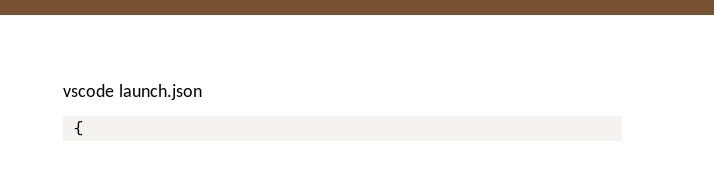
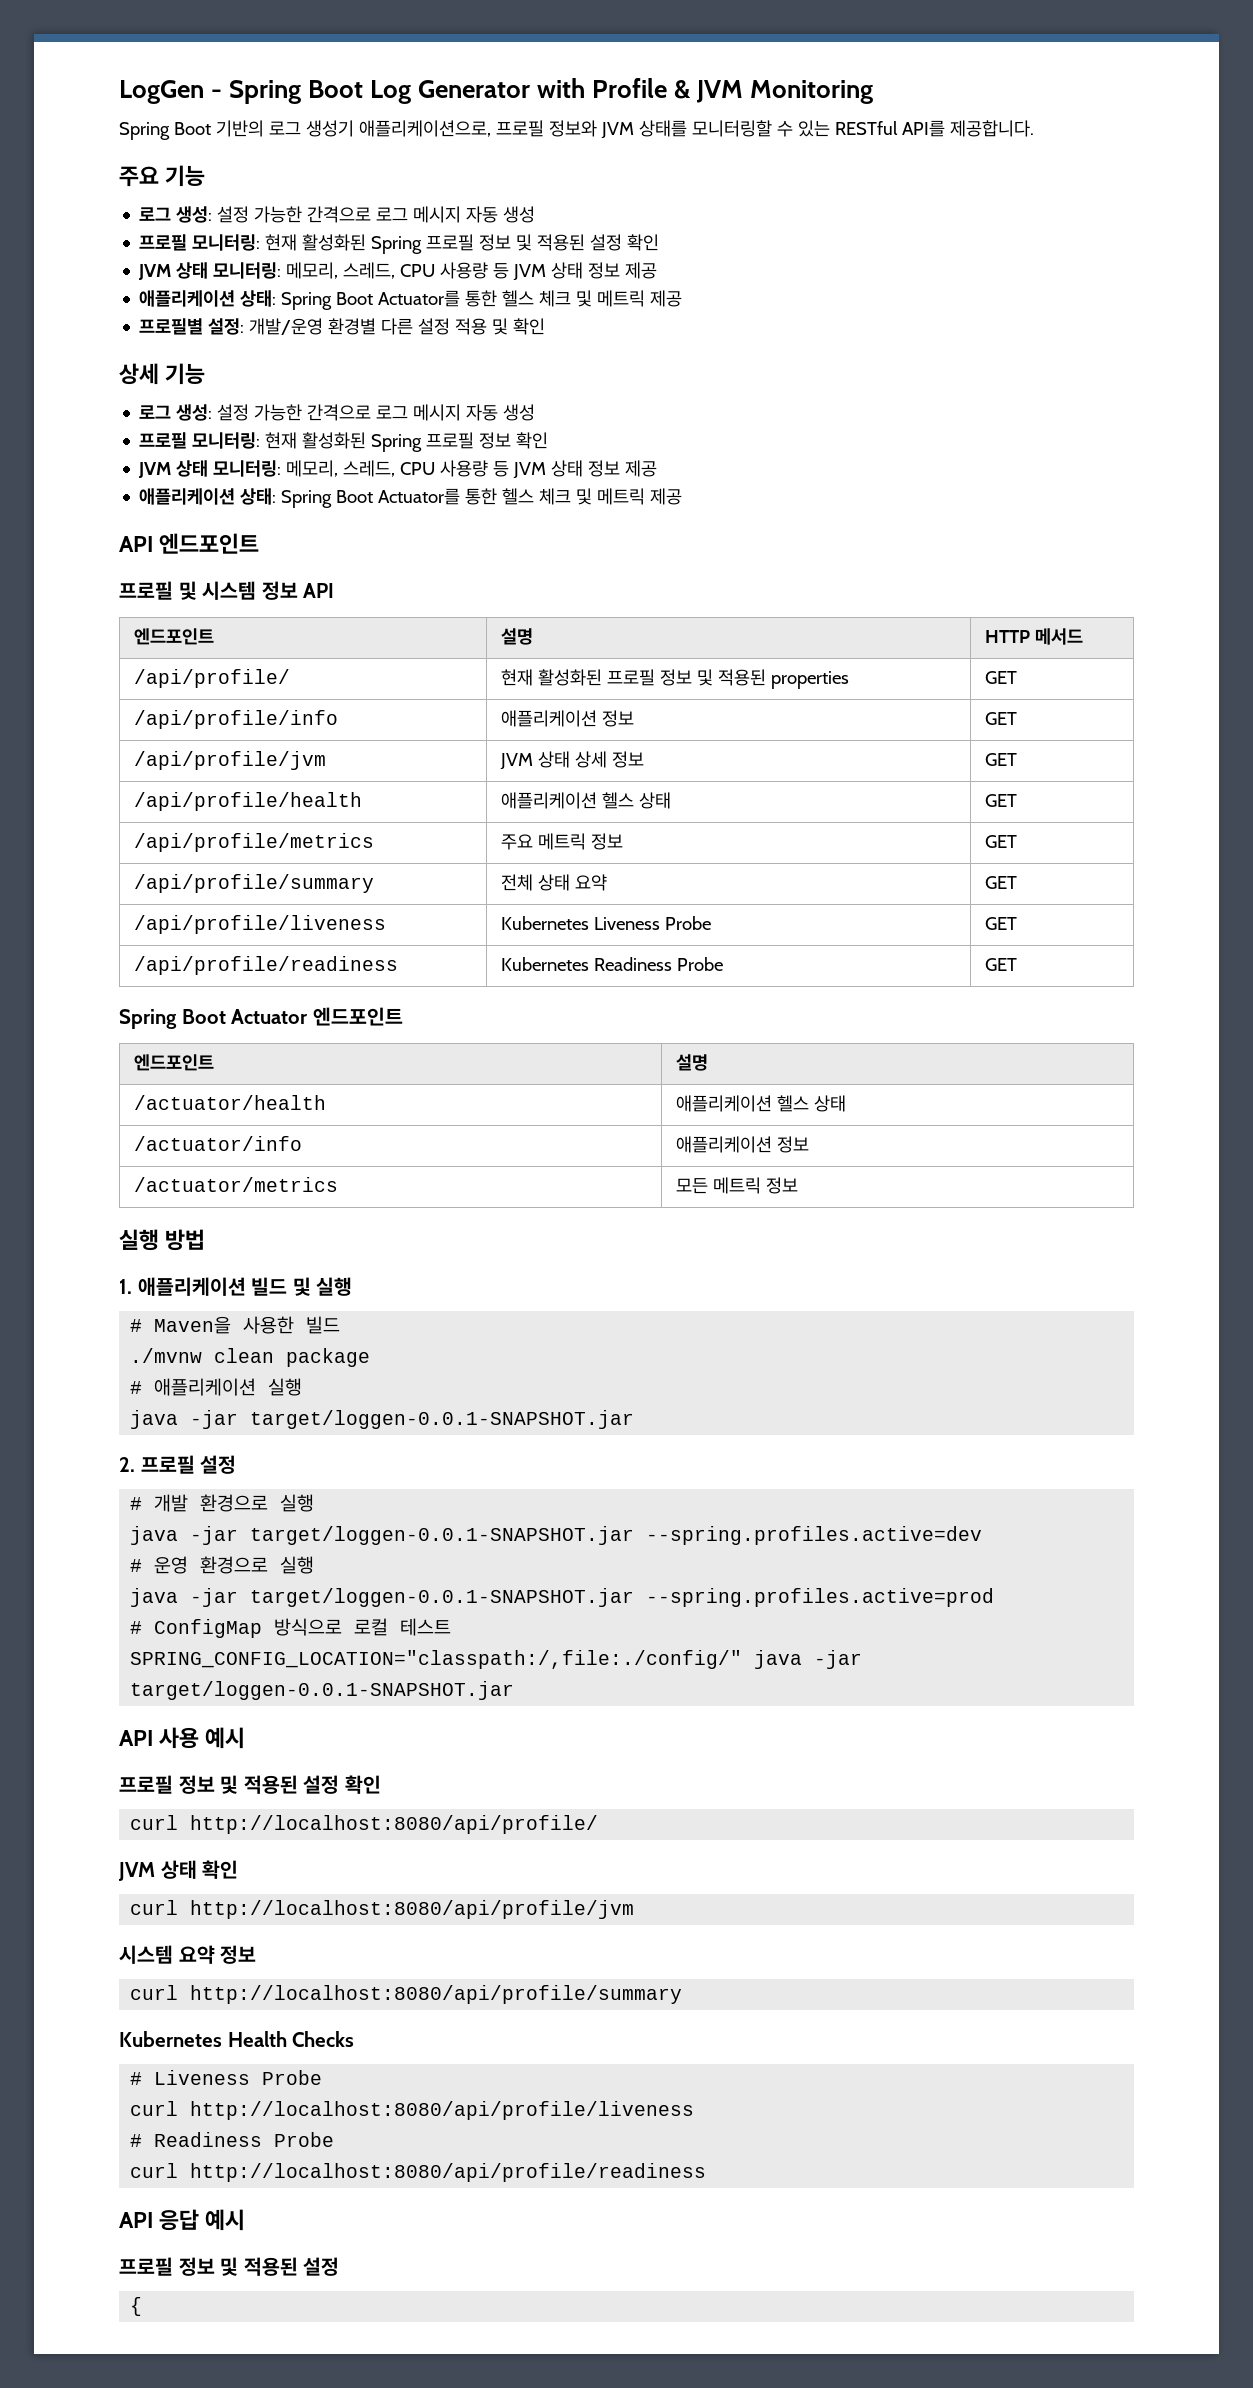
[63,84,202,100] vscode launch.json -> [119,78,874,104] [119,120,1034,140] [119,165,206,187] [139,206,536,223] [139,234,660,254] [138,262,658,281] [139,290,683,310] [139,318,546,335] [119,363,206,385] [139,404,536,421] [139,432,549,452] [138,460,658,479] [139,488,683,508] [119,533,260,554] [119,581,335,600] [133,628,214,645] [500,628,533,645] [984,628,1083,645] [133,669,290,688] [500,669,849,689] [984,671,1017,684] [133,710,338,729] [500,710,634,727] [984,712,1017,725] [133,751,326,770] [499,751,644,770] [984,753,1017,766] [133,792,362,811] [500,792,671,809] [984,794,1017,807] [133,833,374,852] [500,833,623,850] [984,835,1017,848] [133,874,374,893] [500,874,607,891] [984,876,1017,889] [133,915,386,934] [500,916,711,930] [984,917,1017,930] [133,956,398,975] [500,957,723,971] [984,958,1017,971] [119,1007,403,1029] [133,1054,214,1071] [675,1054,708,1071] [133,1095,326,1110] [675,1095,846,1112] [133,1136,302,1151] [675,1136,809,1153] [133,1177,338,1192] [675,1177,798,1194] [119,1229,206,1251] [119,1277,353,1296] [130,1316,341,1334] [130,1348,371,1367] [130,1378,303,1396] [130,1410,635,1429] [119,1455,237,1474] [130,1494,315,1512] [130,1526,983,1545] [130,1556,315,1574] [130,1588,995,1607] [130,1618,452,1638] [130,1650,863,1669] [130,1681,515,1700] [119,1727,246,1749] [119,1775,381,1794] [130,1815,599,1834] [118,1860,239,1881] [130,1900,635,1919] [119,1945,257,1964] [130,1985,683,2004] [119,2031,355,2047] [130,2070,323,2085] [130,2101,695,2120] [130,2132,335,2147] [130,2163,707,2182] [119,2209,246,2231] [119,2257,340,2276] LogGen - Spring Boot Log Generator with Profile & JVM Monitoring // Spring Boot 기반의 로그 생성기 애플리케이션으로, 프로필 정보와 JVM 상태를 모니터링할 수 있는 RESTful API를 제공합니다. // 주요 기능 // 로그 생성: 설정 가능한 간격으로 로그 메시지 자동 생성 // 프로필 모니터링: 현재 활성화된 Spring 프로필 정보 및 적용된 설정 확인 // JVM 상태 모니터링: 메모리, 스레드, CPU 사용량 등 JVM 상태 정보 제공 // 애플리케이션 상태: Spring Boot Actuator를 통한 헬스 체크 및 메트릭 제공 // 프로필별 설정: 개발/운영 환경별 다른 설정 적용 및 확인 // 상세 기능 // 로그 생성: 설정 가능한 간격으로 로그 메시지 자동 생성 // 프로필 모니터링: 현재 활성화된 Spring 프로필 정보 확인 // JVM 상태 모니터링: 메모리, 스레드, CPU 사용량 등 JVM 상태 정보 제공 // 애플리케이션 상태: Spring Boot Actuator를 통한 헬스 체크 및 메트릭 제공 // API 엔드포인트 // 프로필 및 시스템 정보 API // 엔드포인트 | 설명 | HTTP 메서드 // /api/profile/ | 현재 활성화된 프로필 정보 및 적용된 properties | GET // /api/profile/info | 애플리케이션 정보 | GET // /api/profile/jvm | JVM 상태 상세 정보 | GET // /api/profile/health | 애플리케이션 헬스 상태 | GET // /api/profile/metrics | 주요 메트릭 정보 | GET // /api/profile/summary | 전체 상태 요약 | GET // /api/profile/liveness | Kubernetes Liveness Probe | GET // /api/profile/readiness | Kubernetes Readiness Probe | GET // Spring Boot Actuator 엔드포인트 // 엔드포인트 | 설명 // /actuator/health | 애플리케이션 헬스 상태 // /actuator/info | 애플리케이션 정보 // /actuator/metrics | 모든 메트릭 정보 // 실행 방법 // 1. 애플리케이션 빌드 및 실행 // # Maven을 사용한 빌드 // ./mvnw clean package // # 애플리케이션 실행 // java -jar target/loggen-0.0.1-SNAPSHOT.jar // 2. 프로필 설정 // # 개발 환경으로 실행 // java -jar target/loggen-0.0.1-SNAPSHOT.jar --spring.profiles.active=dev // # 운영 환경으로 실행 // java -jar target/loggen-0.0.1-SNAPSHOT.jar --spring.profiles.active=prod // # ConfigMap 방식으로 로컬 테스트 // SPRING_CONFIG_LOCATION="classpath:/,file:./config/" java -jar target/loggen-0.0.1-SNAPSHOT.jar // API 사용 예시 // 프로필 정보 및 적용된 설정 확인 // curl http://localhost:8080/api/profile/ // JVM 상태 확인 // curl http://localhost:8080/api/profile/jvm // 시스템 요약 정보 // curl http://localhost:8080/api/profile/summary // Kubernetes Health Checks // # Liveness Probe // curl http://localhost:8080/api/profile/liveness // # Readiness Probe // curl http://localhost:8080/api/profile/readiness // API 응답 예시 // 프로필 정보 및 적용된 설정

